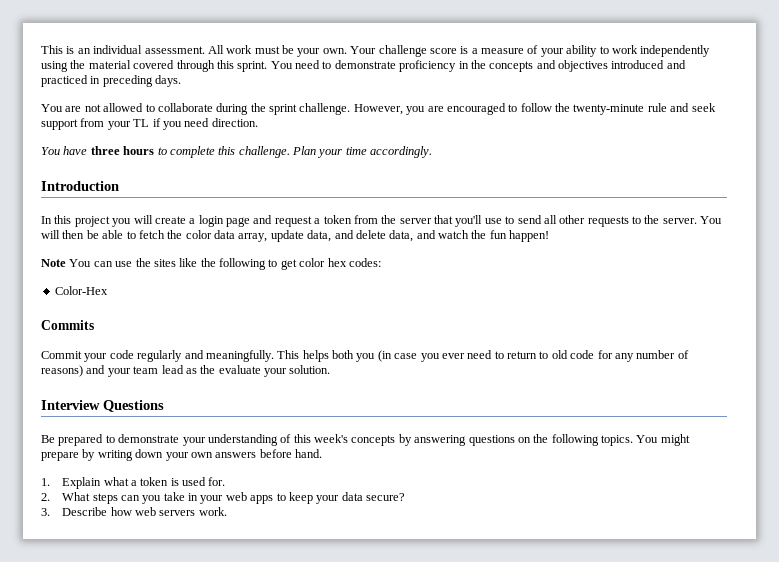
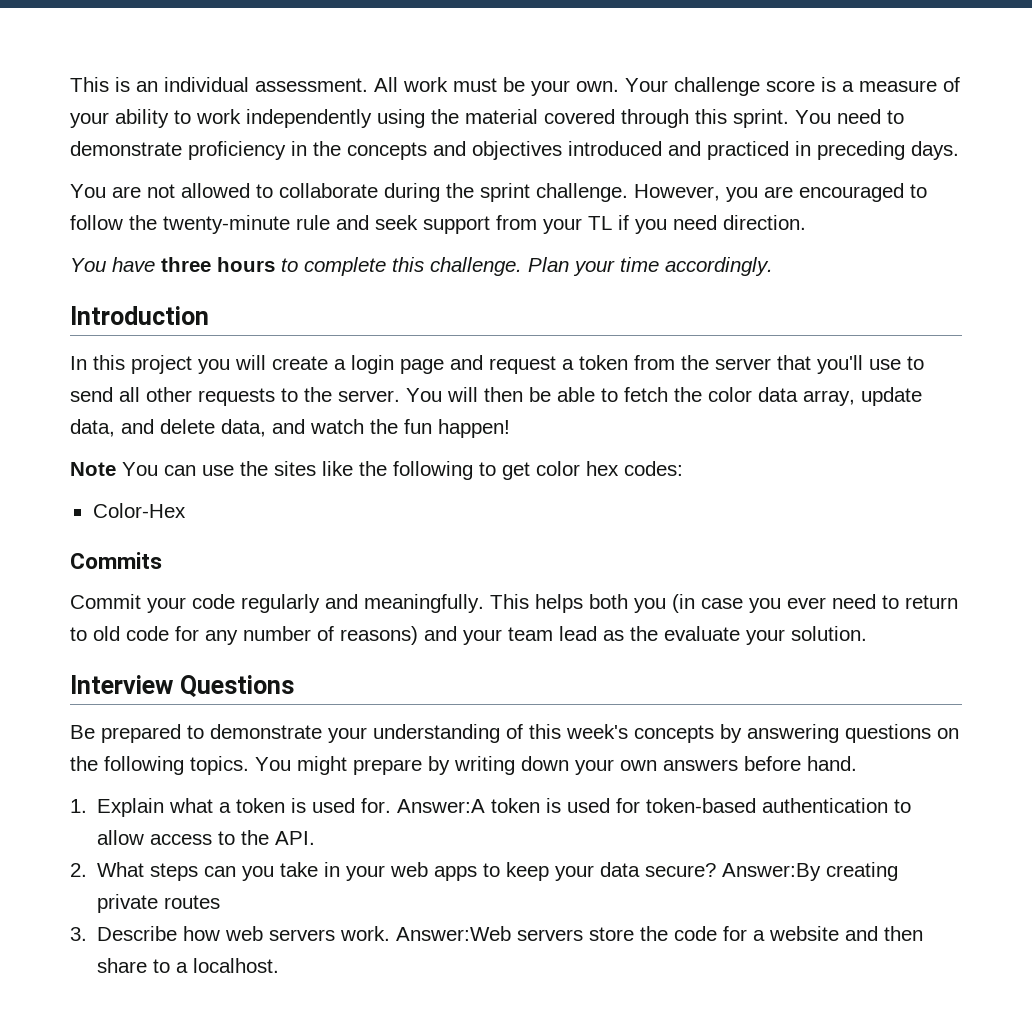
(226, 481) none -> [397,798,912,813] [97,830,316,845] Answer:A token is used for token-based authentication to allow access to the API.
(406, 497) none -> [722,862,899,881] [97,894,221,913] Answer:By creating private routes
(227, 511) none -> [396,926,924,941] [97,958,280,973] Answer:Web servers store the code for a website and then share to a localhost.

